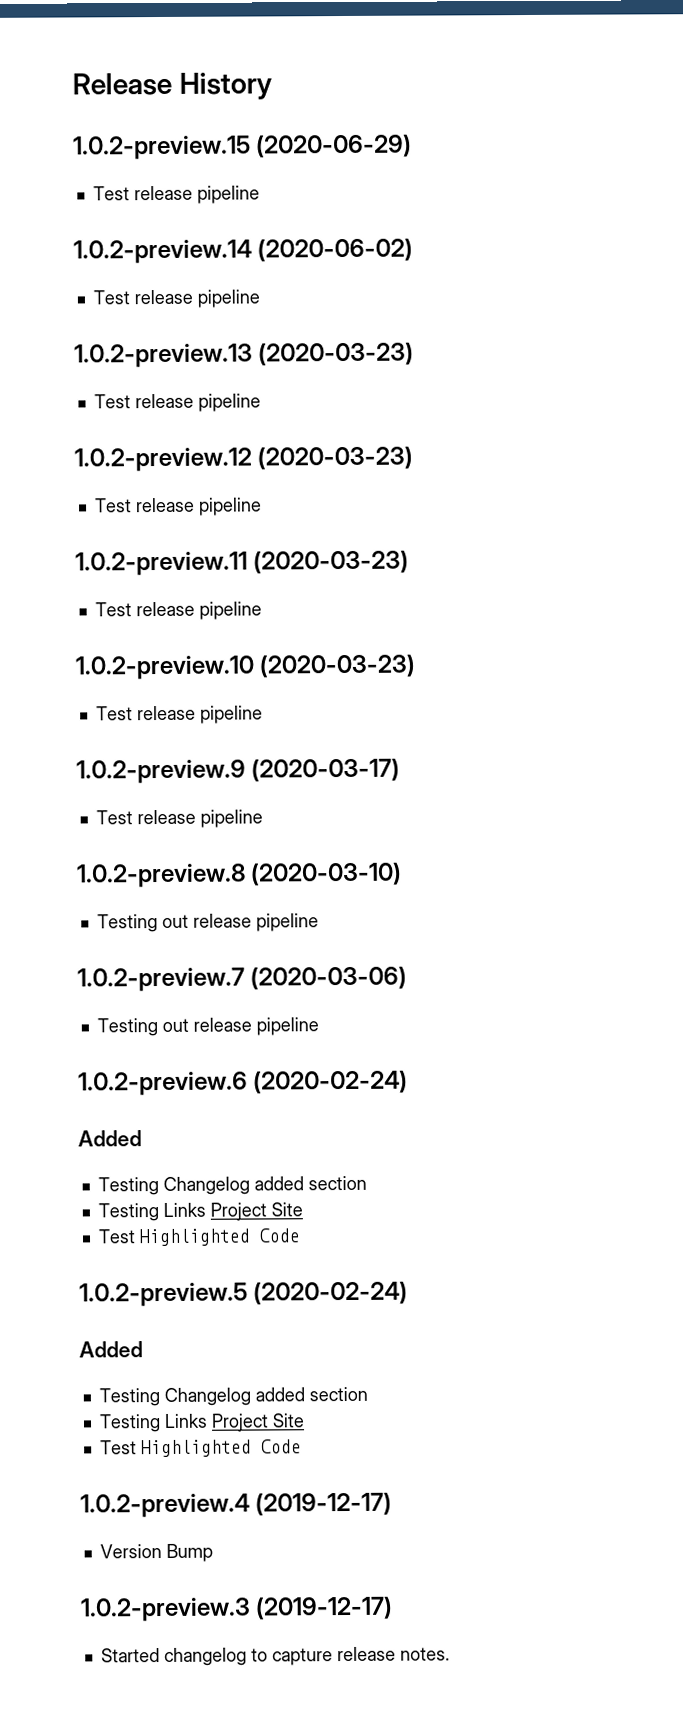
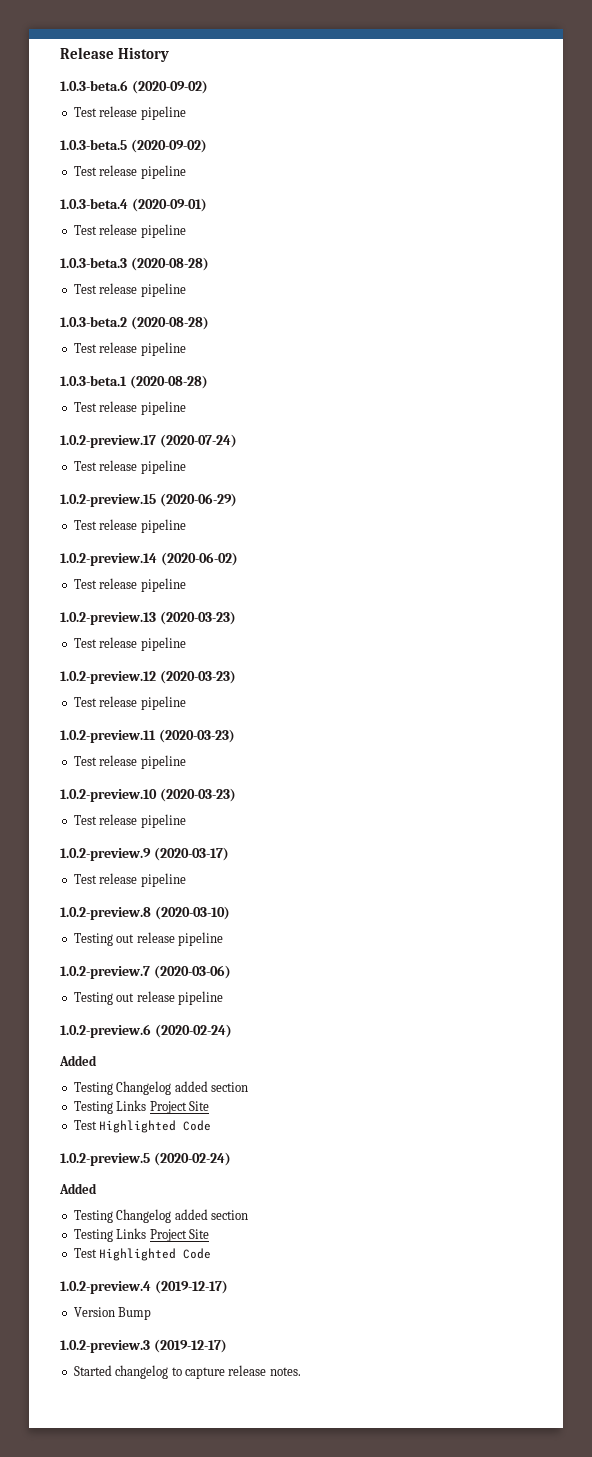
(272, 86) none -> [60,80,208,94] [73,106,186,120] [60,139,207,153] [73,165,186,179] [60,198,207,212] [73,224,186,238] [60,257,209,271] [73,283,186,297] [60,316,209,330] [73,342,186,356] [60,375,208,389] [73,401,186,415] [60,434,237,448] [73,460,186,474] // 1.0.3-beta.6 (2020-09-02) // Test release pipeline // 1.0.3-beta.5 (2020-09-02) // Test release pipeline // 1.0.3-beta.4 (2020-09-01) // Test release pipeline // 1.0.3-beta.3 (2020-08-28) // Test release pipeline // 1.0.3-beta.2 (2020-08-28) // Test release pipeline // 1.0.3-beta.1 (2020-08-28) // Test release pipeline // 1.0.2-preview.17 (2020-07-24) // Test release pipeline

